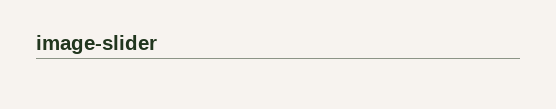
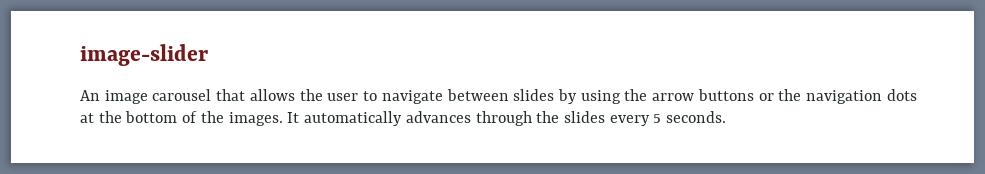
(157, 44) none -> [80,89,917,104] [80,111,727,126] // An image carousel that allows the user to navigate between slides by using the arrow buttons or the navigation dots at the bottom of the images. It automatically advances through the slides every 5 seconds.

